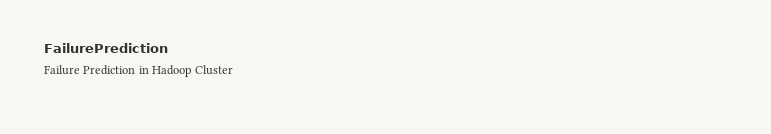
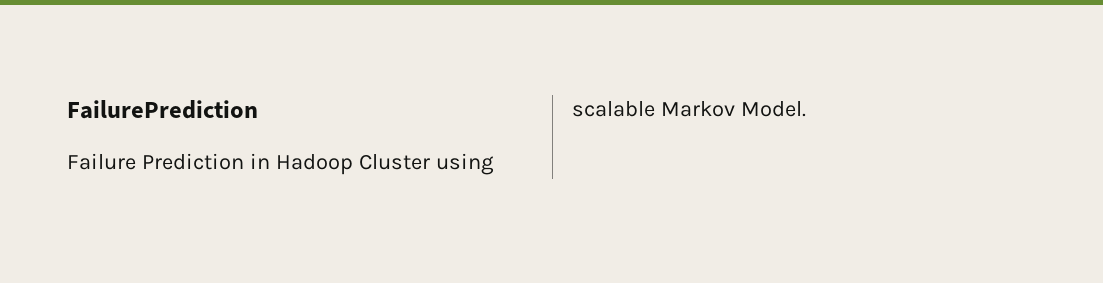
(233, 70) none -> [435,153,494,175] [572,101,806,117] using scalable Markov Model.

